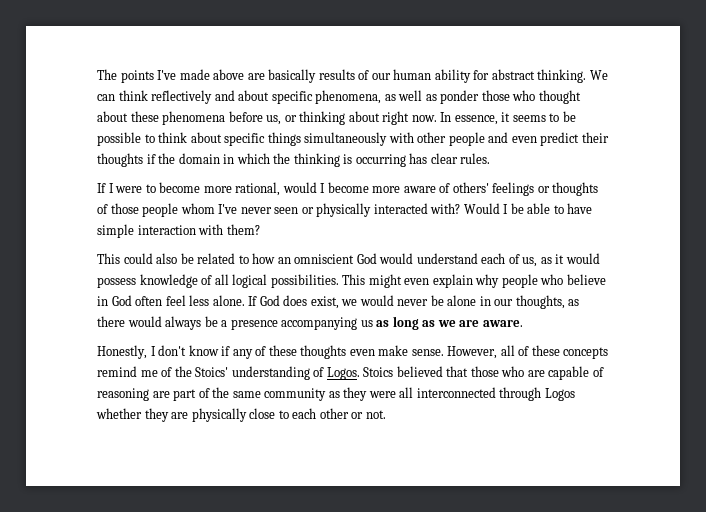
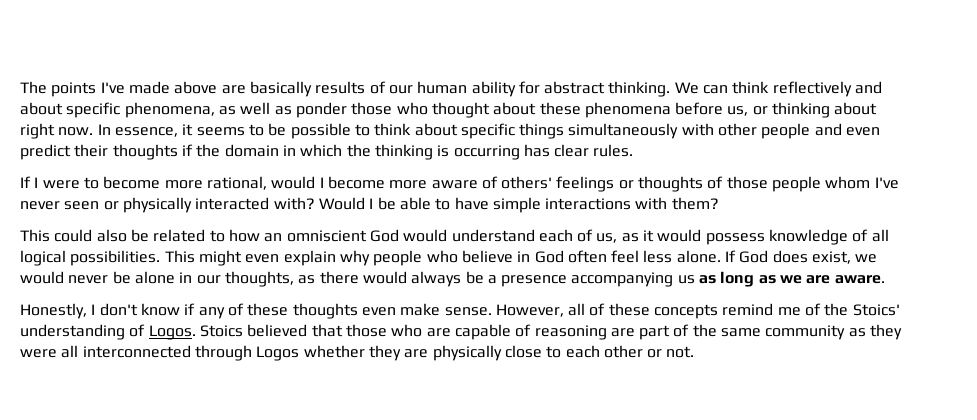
[137,225,196,235] interaction -> [545,198,632,210] interactions

